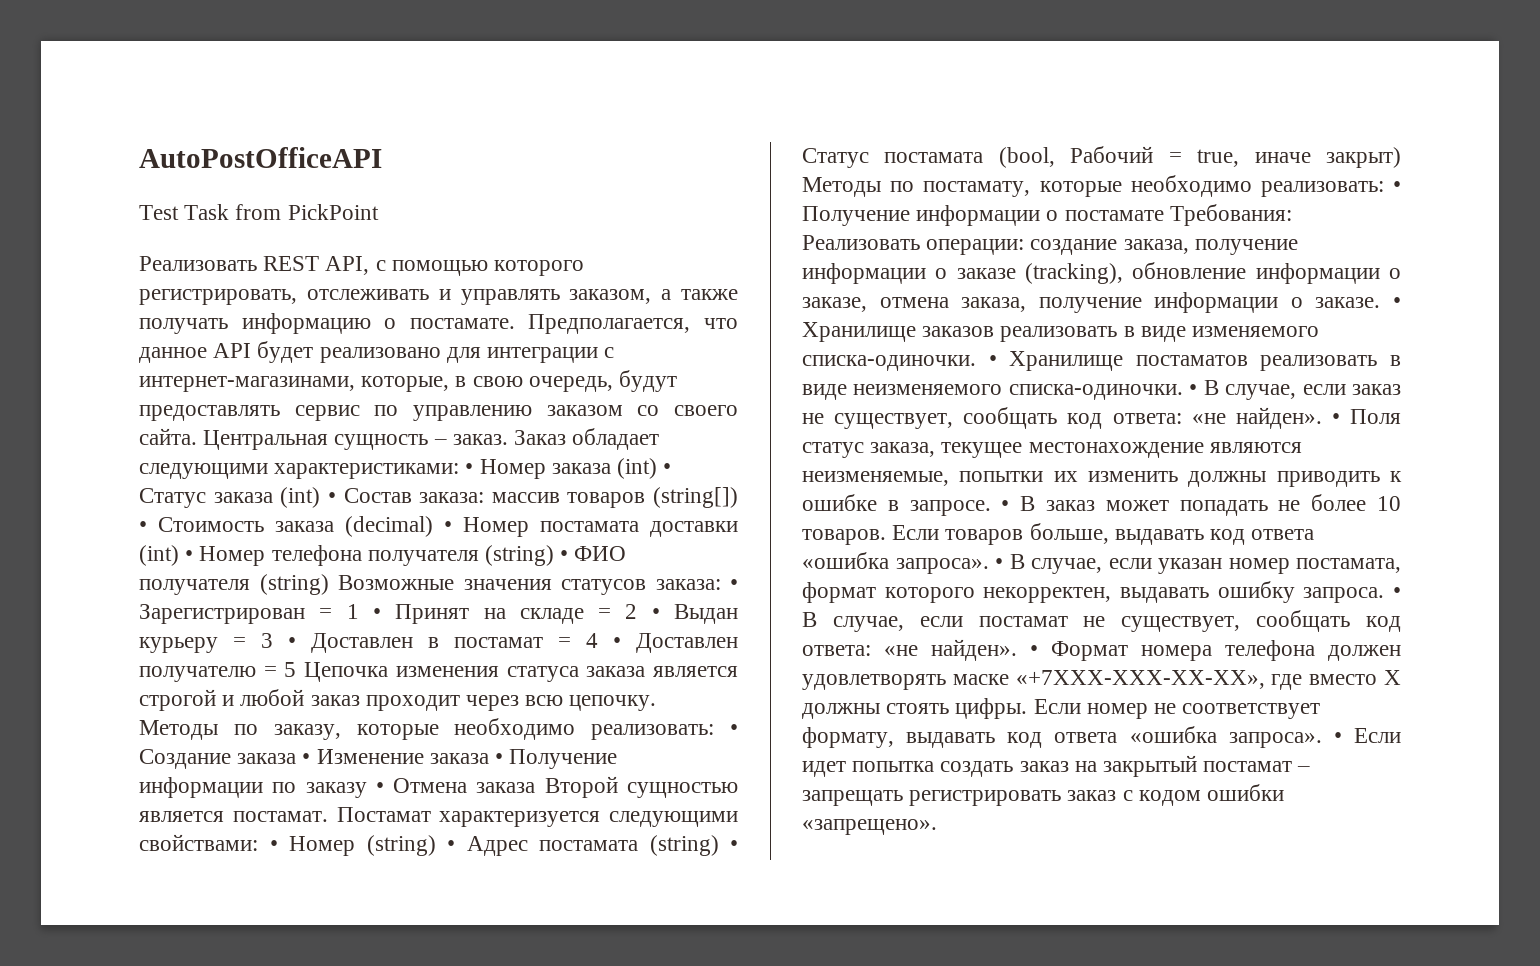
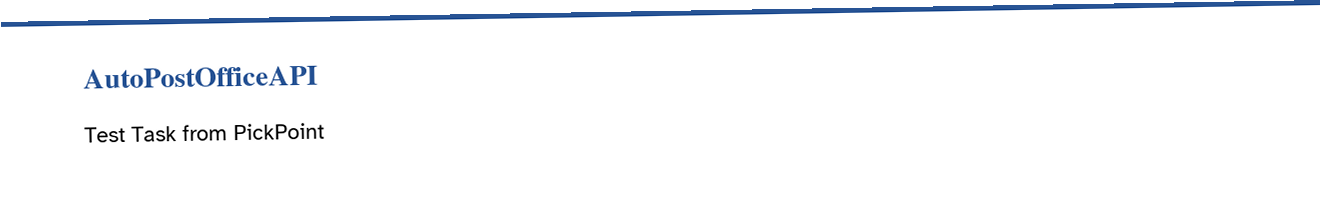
[139,256,585,276] [139,289,738,305] [139,313,738,334] [139,341,615,363] [139,370,678,392] [139,405,738,421] [139,428,660,450] [139,458,672,479] [139,487,738,508] [139,516,738,537] [139,545,627,566] [139,574,738,595] [139,604,738,624] [139,633,738,653] [139,662,738,682] [139,689,657,711] [139,718,738,740] [139,749,618,769] [139,776,738,798] [139,807,738,827] [139,834,738,856] [802,146,1401,168] [802,175,1401,197] [802,204,1292,226] [802,235,1298,255] [802,262,1401,284] [802,292,1401,313] [802,322,1320,342] [802,351,1401,371] [802,380,1401,400] [802,407,1401,429] [802,442,1302,458] [802,471,1402,487] [802,494,1401,516] [802,523,1315,545] [802,552,1401,574] [802,581,1401,603] [802,610,1401,632] [802,639,1401,661] [802,670,1401,690] [802,698,1321,719] [802,726,1401,748] [802,755,1311,777] [802,784,1285,806] [802,819,937,835] // Реализовать REST API, с помощью которого регистрировать, отслеживать и управлять заказом, а также получать информацию о постамате. Предполагается, что данное API будет реализовано для интеграции с интернет-магазинами, которые, в свою очередь, будут предоставлять сервис по управлению заказом со своего сайта. Центральная сущность – заказ. Заказ обладает следующими характеристиками: • Номер заказа (int) • Статус заказа (int) • Состав заказа: массив товаров (string[]) • Стоимость заказа (decimal) • Номер постамата доставки (int) • Номер телефона получателя (string) • ФИО получателя (string) Возможные значения статусов заказа: • Зарегистрирован = 1 • Принят на складе = 2 • Выдан курьеру = 3 • Доставлен в постамат = 4 • Доставлен получателю = 5 Цепочка изменения статуса заказа является строгой и любой заказ проходит через всю цепочку. Методы по заказу, которые необходимо реализовать: • Создание заказа • Изменение заказа • Получение информации по заказу • Отмена заказа Второй сущностью является постамат. Постамат характеризуется следующими свойствами: • Номер (string) • Адрес постамата (string) • Статус постамата (bool, Рабочий = true, иначе закрыт) Методы по постамату, которые необходимо реализовать: • Получение информации о постамате Требования: Реализовать операции: создание заказа, получение информации о заказе (tracking), обновление информации о заказе, отмена заказа, получение информации о заказе. • Хранилище заказов реализовать в виде изменяемого списка-одиночки. • Хранилище постаматов реализовать в виде неизменяемого списка-одиночки. • В случае, если заказ не существует, сообщать код ответа: «не найден». • Поля статус заказа, текущее местонахождение являются неизменяемые, попытки их изменить должны приводить к ошибке в запросе. • В заказ может попадать не более 10 товаров. Если товаров больше, выдавать код ответа «ошибка запроса». • В случае, если указан номер постамата, формат которого некорректен, выдавать ошибку запроса. • В случае, если постамат не существует, сообщать код ответа: «не найден». • Формат номера телефона должен удовлетворять маске «+7XXX-XXX-XX-XX», где вместо X должны стоять цифры. Если номер не соответствует формату, выдавать код ответа «ошибка запроса». • Если идет попытка создать заказ на закрытый постамат – запрещать регистрировать заказ с кодом ошибки «запрещено». -> (325, 131) none

